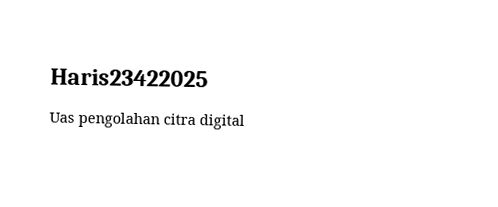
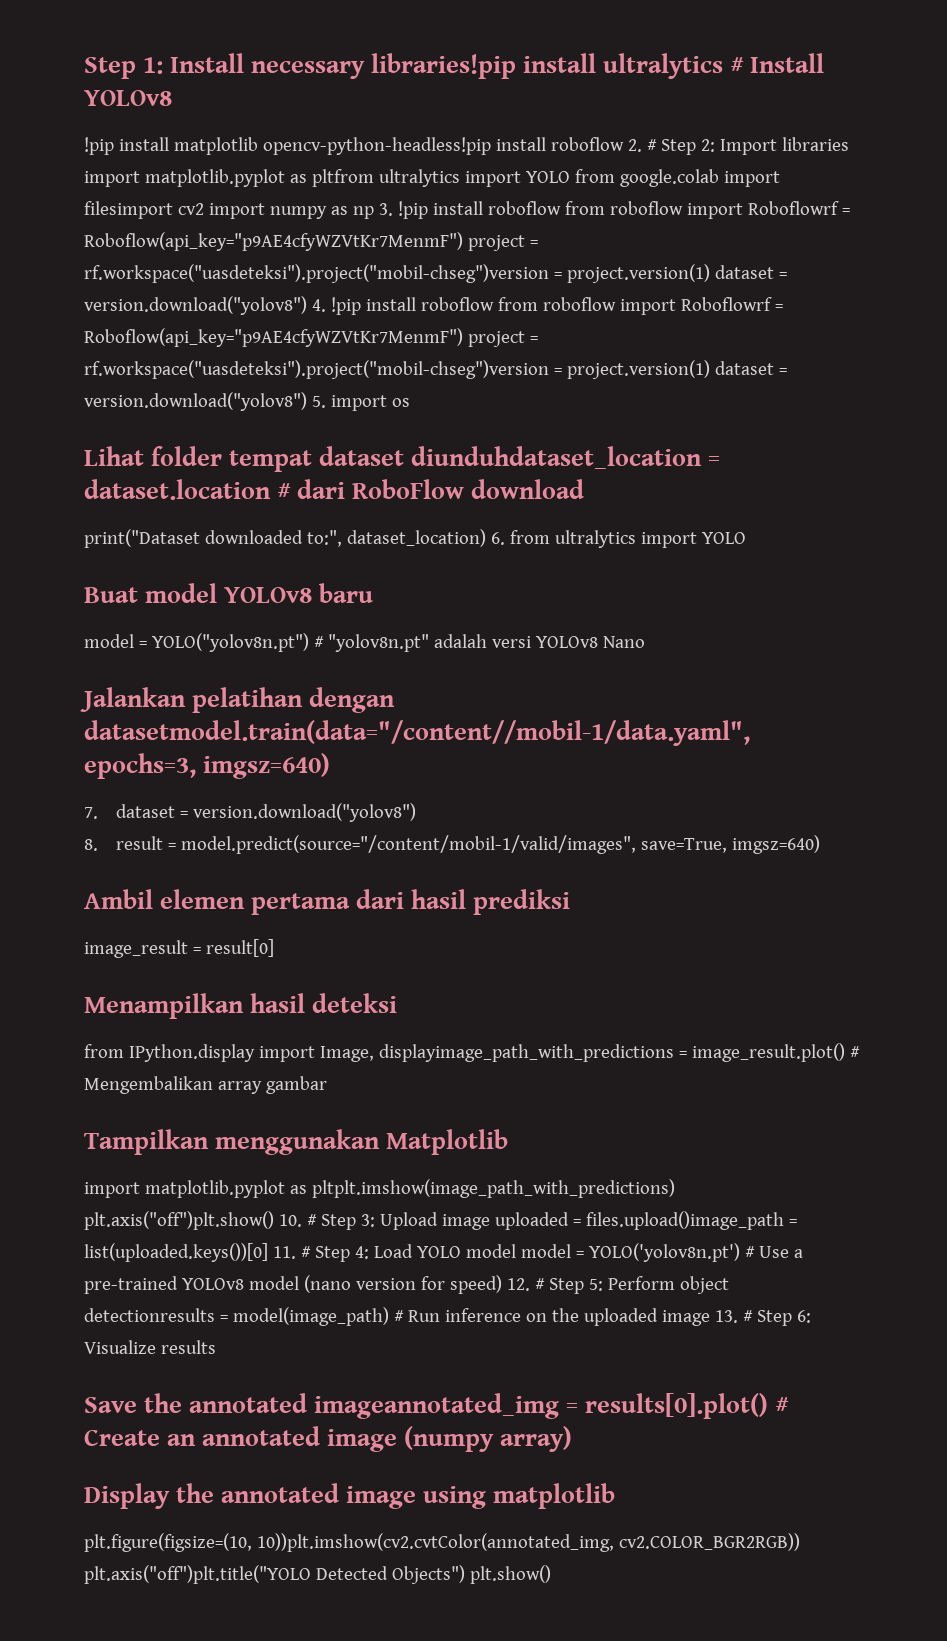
[50,68,208,88] [49,111,245,130] Haris23422025 // Uas pengolahan citra digital -> [84,53,825,79] [84,90,172,106] [84,137,849,155] [84,169,780,187] [84,201,850,219] [84,232,538,251] [84,264,787,283] [84,296,783,315] [84,328,538,347] [84,360,787,379] [84,392,410,411] [84,446,721,472] [84,479,585,500] [84,529,746,548] [84,583,374,603] [84,633,645,652] [80,687,396,713] [84,720,750,746] [84,753,331,779] [84,803,416,822] [84,835,820,854] [84,889,571,915] [84,939,274,958] [84,993,398,1019] [84,1043,860,1062] [84,1076,327,1094] [84,1129,509,1155] [84,1179,675,1198] [84,1211,797,1230] [84,1243,803,1262] [84,1275,729,1294] [84,1307,811,1326] [84,1340,216,1354] [84,1393,790,1419] [84,1426,573,1452] [84,1483,616,1509] [84,1533,800,1552] [84,1565,551,1584] Step 1: Install necessary libraries!pip install ultralytics # Install YOLOv8 // !pip install matplotlib opencv-python-headless!pip install roboflow 2. # Step 2: Import libraries import matplotlib.pyplot as pltfrom ultralytics import YOLO from google.colab import filesimport cv2 import numpy as np 3. !pip install roboflow from roboflow import Roboflowrf = Roboflow(api_key="p9AE4cfyWZVtKr7MenmF") project = rf.workspace("uasdeteksi").project("mobil-chseg")version = project.version(1) dataset = version.download("yolov8") 4. !pip install roboflow from roboflow import Roboflowrf = Roboflow(api_key="p9AE4cfyWZVtKr7MenmF") project = rf.workspace("uasdeteksi").project("mobil-chseg")version = project.version(1) dataset = version.download("yolov8") 5. import os // Lihat folder tempat dataset diunduhdataset_location = dataset.location # dari RoboFlow download // print("Dataset downloaded to:", dataset_location) 6. from ultralytics import YOLO // Buat model YOLOv8 baru // model = YOLO("yolov8n.pt") # "yolov8n.pt" adalah versi YOLOv8 Nano // Jalankan pelatihan dengan datasetmodel.train(data="/content//mobil-1/data.yaml", epochs=3, imgsz=640) // 7. dataset = version.download("yolov8") // 8. result = model.predict(source="/content/mobil-1/valid/images", save=True, imgsz=640) // Ambil elemen pertama dari hasil prediksi // image_result = result[0] // Menampilkan hasil deteksi // from IPython.display import Image, displayimage_path_with_predictions = image_result.plot() # Mengembalikan array gambar // Tampilkan menggunakan Matplotlib // import matplotlib.pyplot as pltplt.imshow(image_path_with_predictions) plt.axis("off")plt.show() 10. # Step 3: Upload image uploaded = files.upload()image_path = list(uploaded.keys())[0] 11. # Step 4: Load YOLO model model = YOLO('yolov8n.pt') # Use a pre-trained YOLOv8 model (nano version for speed) 12. # Step 5: Perform object detectionresults = model(image_path) # Run inference on the uploaded image 13. # Step 6: Visualize results // Save the annotated imageannotated_img = results[0].plot() # Create an annotated image (numpy array) // Display the annotated image using matplotlib // plt.figure(figsize=(10, 10))plt.imshow(cv2.cvtColor(annotated_img, cv2.COLOR_BGR2RGB)) plt.axis("off")plt.title("YOLO Detected Objects") plt.show()

